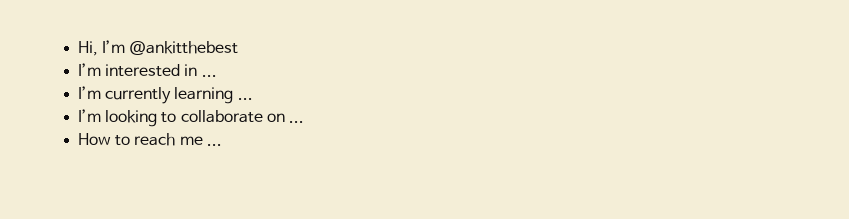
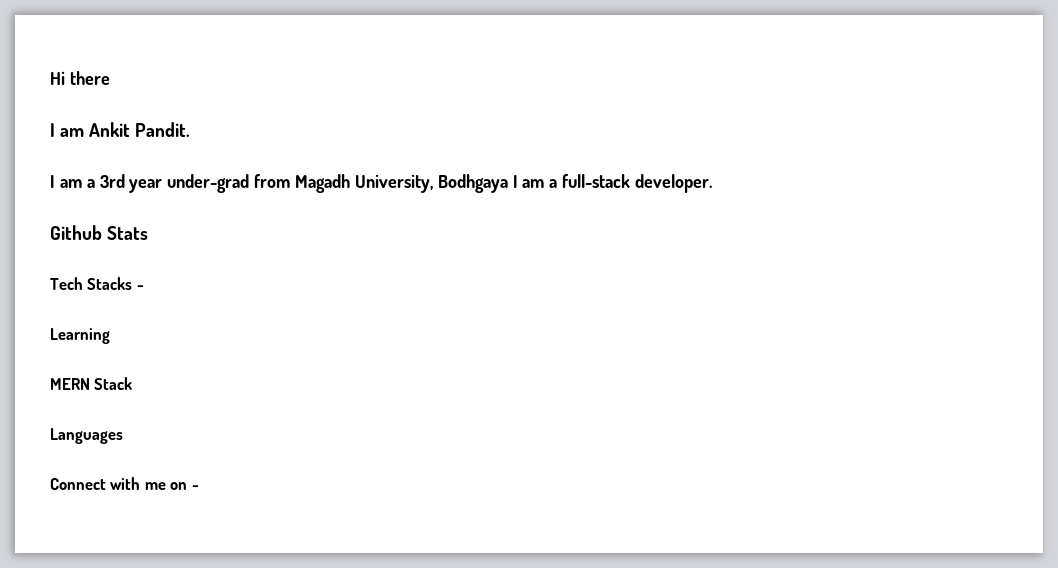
[78,40,239,56] [78,63,217,77] [78,86,253,104] [78,109,304,127] [78,133,222,146] Hi, I’m @ankitthebest // I’m interested in ... // I’m currently learning ... // I’m looking to collaborate on ... // How to reach me ... -> [50,71,110,85] [50,122,191,137] [50,174,713,193] [50,225,149,240] [50,277,144,290] [50,328,110,344] [50,377,133,390] [50,428,123,444] [50,477,199,490] Hi there // I am Ankit Pandit. // I am a 3rd year under-grad from Magadh University, Bodhgaya I am a full-stack developer. // Github Stats // Tech Stacks - // Learning // MERN Stack // Languages // Connect with me on -

